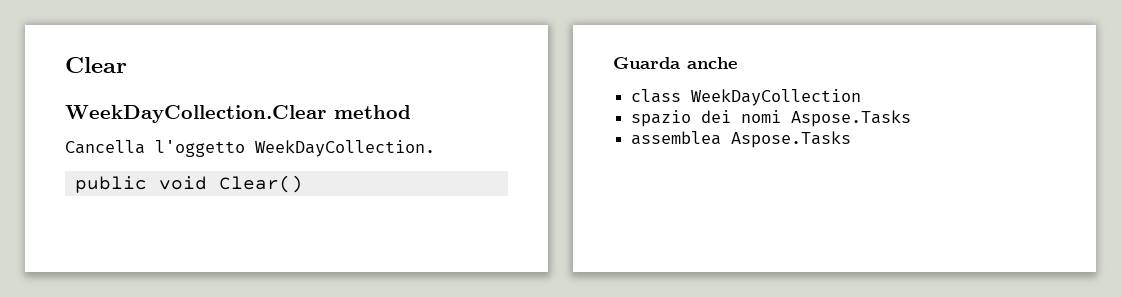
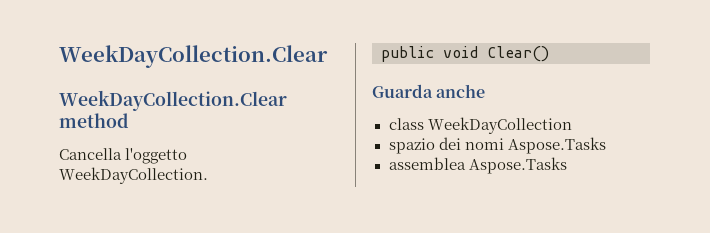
[65,57,127,73] Clear -> [59,45,328,68] WeekDayCollection.Clear

